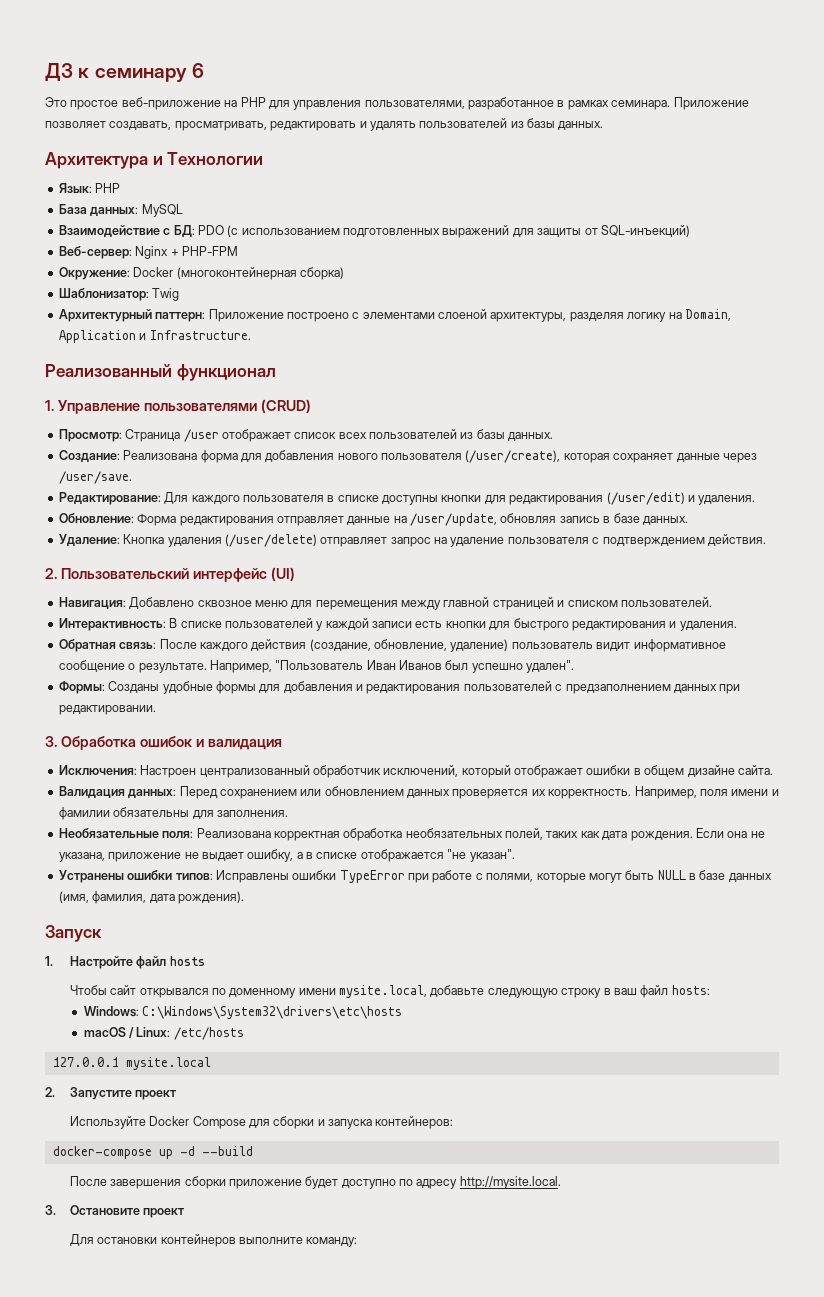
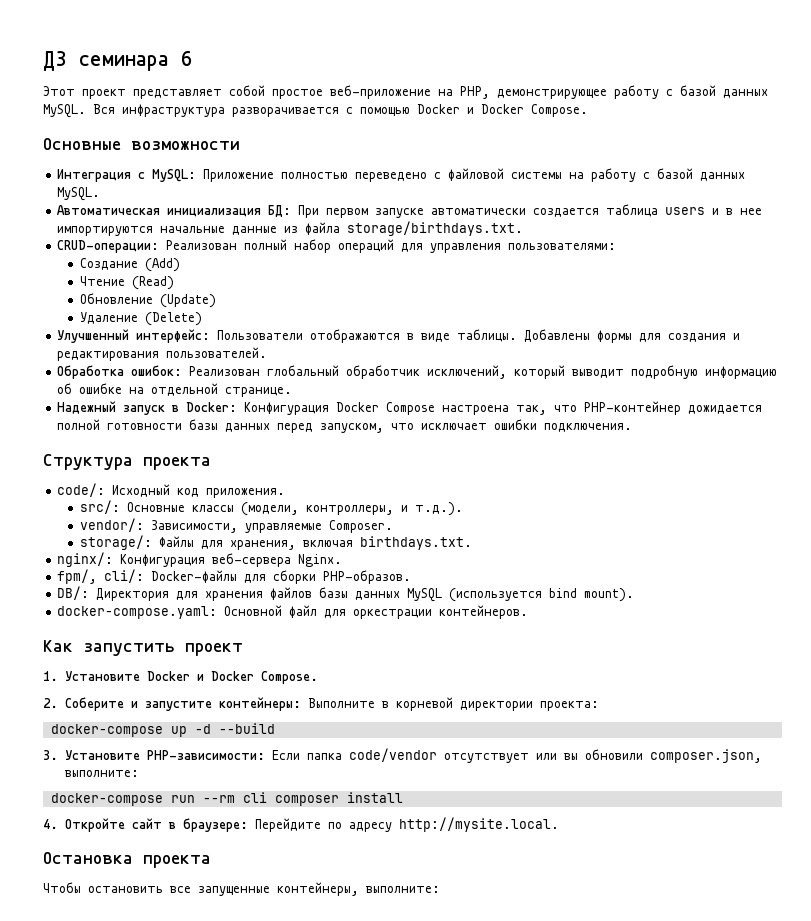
[78,68,187,82] к семинару -> [79,55,169,71] семинара
[45,97,749,110] [45,118,604,131] [45,152,264,169] [58,183,121,193] [58,204,183,217] [58,225,690,238] [58,246,238,259] [58,267,344,280] [58,288,180,301] [58,309,731,322] [58,330,251,343] [45,364,276,381] [45,399,311,414] [58,429,554,442] [58,450,757,463] [58,471,132,484] [58,492,756,505] [58,513,688,526] [58,534,766,547] [45,567,295,582] [58,597,712,610] [58,618,737,631] [58,639,726,652] [58,660,575,673] [58,681,741,694] [58,705,156,715] [45,736,282,750] [58,765,773,778] [58,786,779,799] [58,807,288,820] [58,828,765,841] [58,849,515,862] [58,870,772,883] [58,891,244,904] [45,925,102,942] [45,956,205,969] [69,985,710,998] [83,1006,402,1019] [83,1027,244,1040] [52,1057,211,1070] [45,1087,178,1100] [69,1116,454,1129] [52,1146,253,1159] [69,1176,561,1189] [45,1205,186,1218] [69,1234,358,1247] Это простое веб-приложение на PHP для управления пользователями, разработанное в рамках семинара. Приложение позволяет создавать, просматривать, редактировать и удалять пользователей из базы данных. // Архитектура и Технологии // Язык: PHP // База данных: MySQL // Взаимодействие с БД: PDO (с использованием подготовленных выражений для защиты от SQL-инъекций) // Веб-сервер: Nginx + PHP-FPM // Окружение: Docker (многоконтейнерная сборка) // Шаблонизатор: Twig // Архитектурный паттерн: Приложение построено с элементами слоеной архитектуры, разделяя логику на Domain, Application и Infrastructure. // Реализованный функционал // 1. Управление пользователями (CRUD) // Просмотр: Страница /user отображает список всех пользователей из базы данных. // Создание: Реализована форма для добавления нового пользователя (/user/create), которая сохраняет данные через /user/save. // Редактирование: Для каждого пользователя в списке доступны кнопки для редактирования (/user/edit) и удаления. // Обновление: Форма редактирования отправляет данные на /user/update, обновляя запись в базе данных. // Удаление: Кнопка удаления (/user/delete) отправляет запрос на удаление пользователя с подтверждением действия. // 2. Пользовательский интерфейс (UI) // Навигация: Добавлено сквозное меню для перемещения между главной страницей и списком пользователей. // Интерактивность: В списке пользователей у каждой записи есть кнопки для быстрого редактирования и удаления. // Обратная связь: После каждого действия (создание, обновление, удаление) пользователь видит информативное сообщение о результате. Например, "Пользователь Иван Иванов был успешно удален". // Формы: Созданы удобные формы для добавления и редактирования пользователей с предзаполнением данных при редактировании. // 3. Обработка ошибок и валидация // Исключения: Настроен централизованный обработчик исключений, который отображает ошибки в общем дизайне сайта. // Валидация данных: Перед сохранением или обновлением данных проверяется их корректность. Например, поля имени и фамилии обязательны для заполнения. // Необязательные поля: Реализована корректная обработка необязательных полей, таких как дата рождения. Если она не указана, приложение не выдает ошибку, а в списке отображается "не указан". // Устранены ошибки типов: Исправлены ошибки TypeError при работе с полями, которые могут быть NULL в базе данных (имя, фамилия, дата рождения). // Запуск // 1. Настройте файл hosts // Чтобы сайт открывался по доменному имени mysite.local, добавьте следующую строку в ваш файл hosts: // Windows: C:\Windows\System32\drivers\etc\hosts // macOS / Linux: /etc/hosts // 127.0.0.1 mysite.local // 2. Запустите проект // Используйте Docker Compose для сборки и запуска контейнеров: // docker-compose up -d --build // После завершения сборки приложение будет доступно по адресу http://mysite.local. // 3. Остановите проект // Для остановки контейнеров выполните команду: -> [43,85,768,99] [43,104,588,118] [43,138,240,150] [57,168,746,182] [57,187,101,201] [57,204,763,218] [57,221,524,236] [57,239,617,253] [79,258,180,272] [79,276,174,290] [79,293,216,308] [79,312,202,326] [57,329,741,343] [57,347,268,361] [57,365,778,379] [57,383,293,397] [57,401,763,415] [57,419,633,433] [43,454,211,470] [57,483,286,498] [79,500,463,516] [79,518,393,533] [79,535,472,550] [57,552,343,567] [57,569,412,584] [57,586,635,602] [57,605,529,619] [43,640,243,656] [43,671,319,684] [43,697,600,711] [50,723,275,737] [43,748,763,763] [65,770,140,778] [50,792,403,806] [43,817,560,832] [43,852,211,868] [43,882,440,896] Этот проект представляет собой простое веб-приложение на PHP, демонстрирующее работу с базой данных MySQL. Вся инфраструктура разворачивается с помощью Docker и Docker Compose. // Основные возможности // Интеграция с MySQL: Приложение полностью переведено с файловой системы на работу с базой данных MySQL. // Автоматическая инициализация БД: При первом запуске автоматически создается таблица users и в нее импортируются начальные данные из файла storage/birthdays.txt. // CRUD-операции: Реализован полный набор операций для управления пользователями: // Создание (Add) // Чтение (Read) // Обновление (Update) // Удаление (Delete) // Улучшенный интерфейс: Пользователи отображаются в виде таблицы. Добавлены формы для создания и редактирования пользователей. // Обработка ошибок: Реализован глобальный обработчик исключений, который выводит подробную информацию об ошибке на отдельной странице. // Надежный запуск в Docker: Конфигурация Docker Compose настроена так, что PHP-контейнер дожидается полной готовности базы данных перед запуском, что исключает ошибки подключения. // Структура проекта // code/: Исходный код приложения. // src/: Основные классы (модели, контроллеры, и т.д.). // vendor/: Зависимости, управляемые Composer. // storage/: Файлы для хранения, включая birthdays.txt. // nginx/: Конфигурация веб-сервера Nginx. // fpm/, cli/: Docker-файлы для сборки PHP-образов. // DB/: Директория для хранения файлов базы данных MySQL (используется bind mount). // docker-compose.yaml: Основной файл для оркестрации контейнеров. // Как запустить проект // 1. Установите Docker и Docker Compose. // 2. Соберите и запустите контейнеры: Выполните в корневой директории проекта: // docker-compose up -d --build // 3. Установите PHP-зависимости: Если папка code/vendor отсутствует или вы обновили composer.json, выполните: // docker-compose run --rm cli composer install // 4. Откройте сайт в браузере: Перейдите по адресу http://mysite.local. // Остановка проекта // Чтобы остановить все запущенные контейнеры, выполните:

